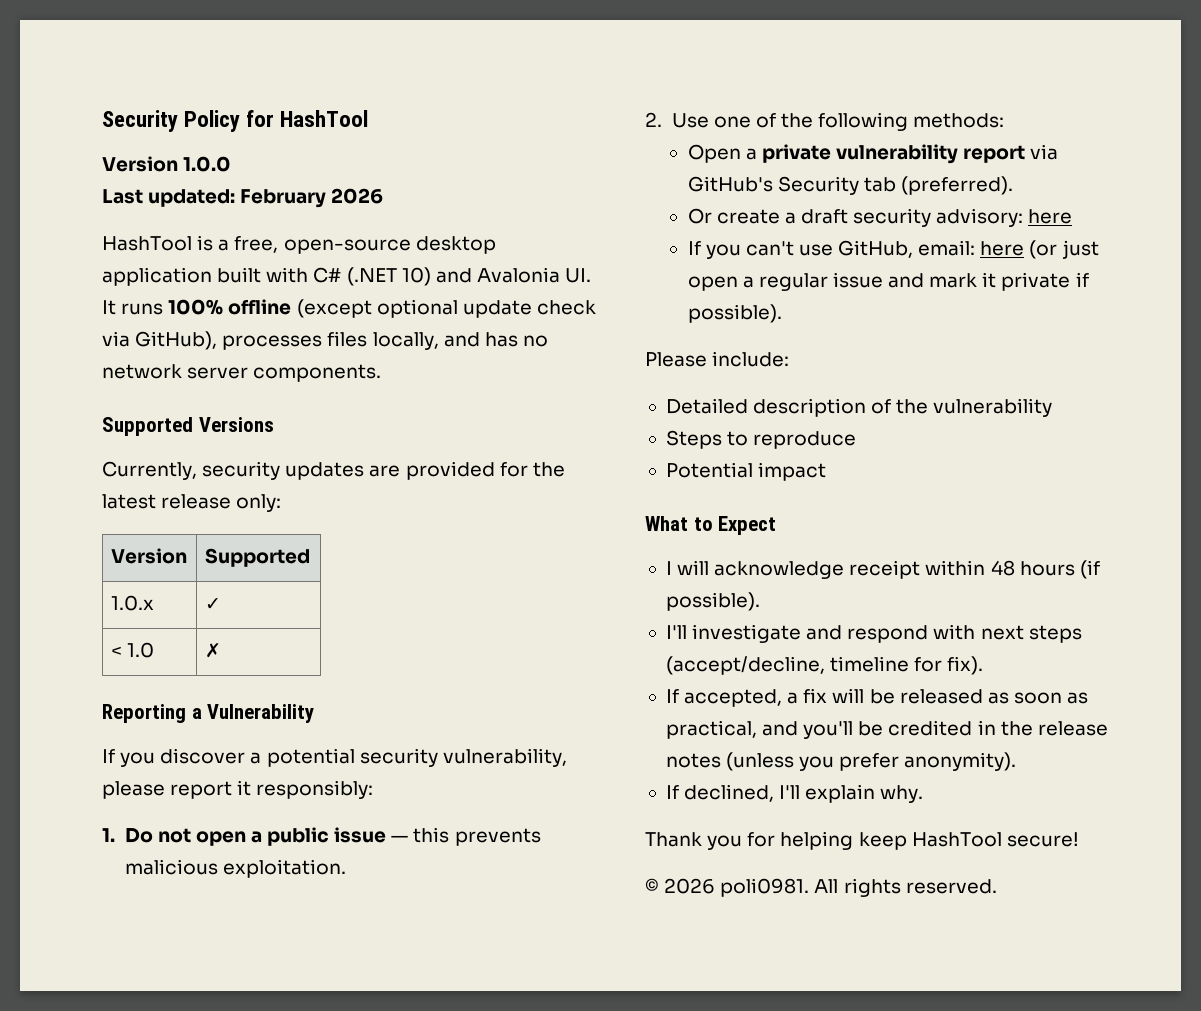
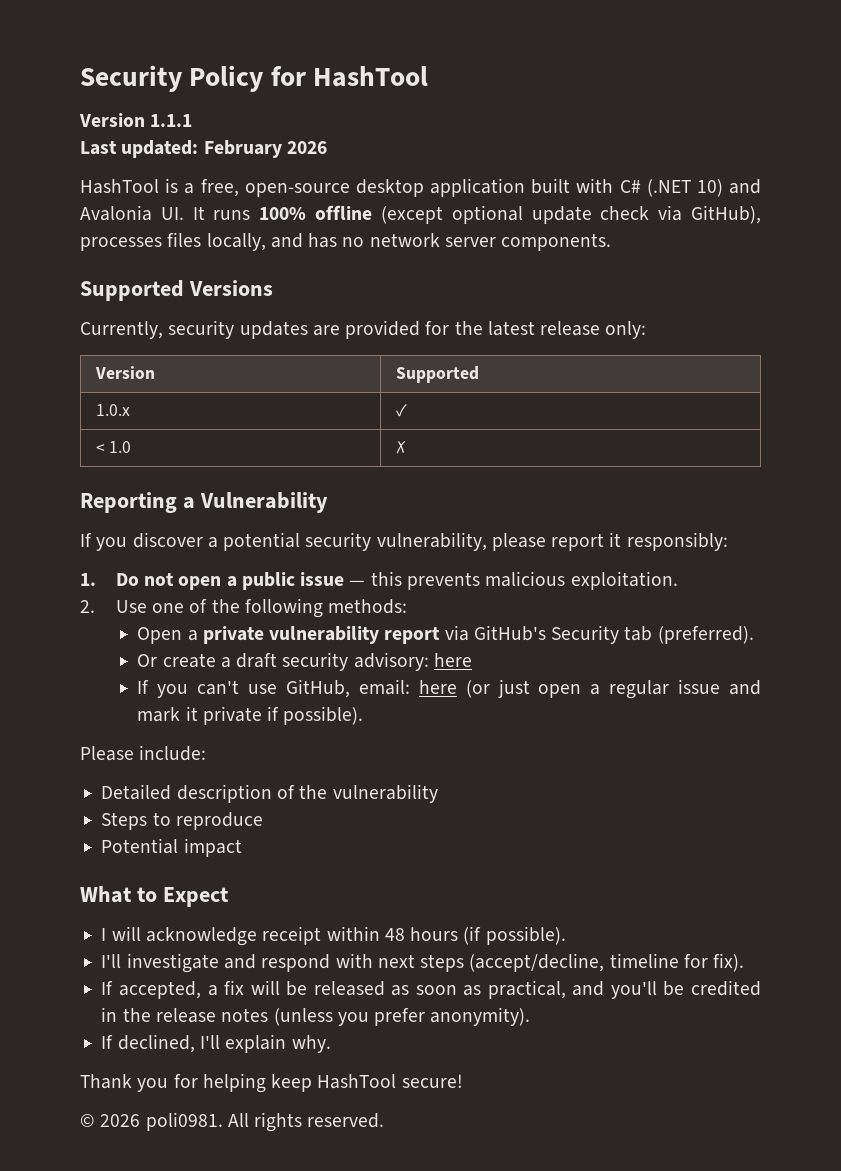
[183,156,232,172] 1.0.0 -> [150,114,193,127] 1.1.1

